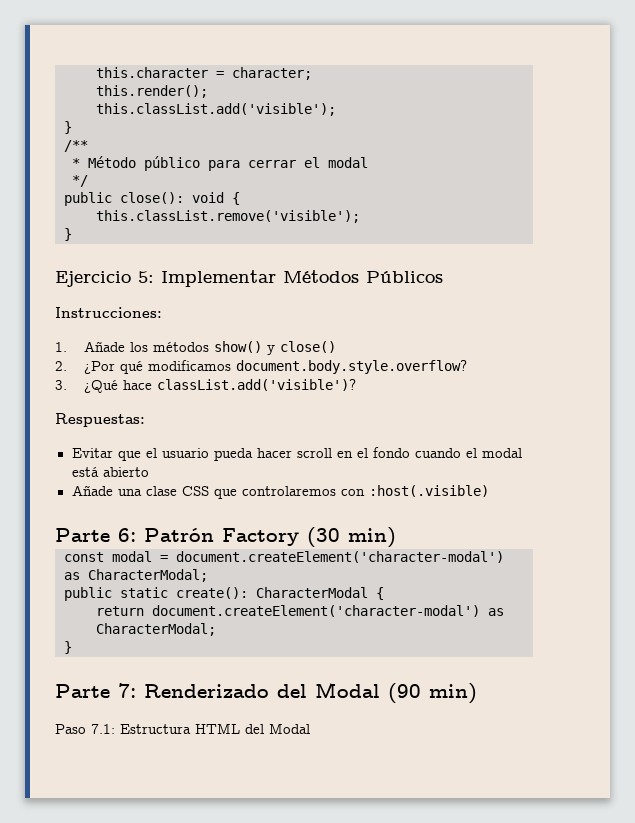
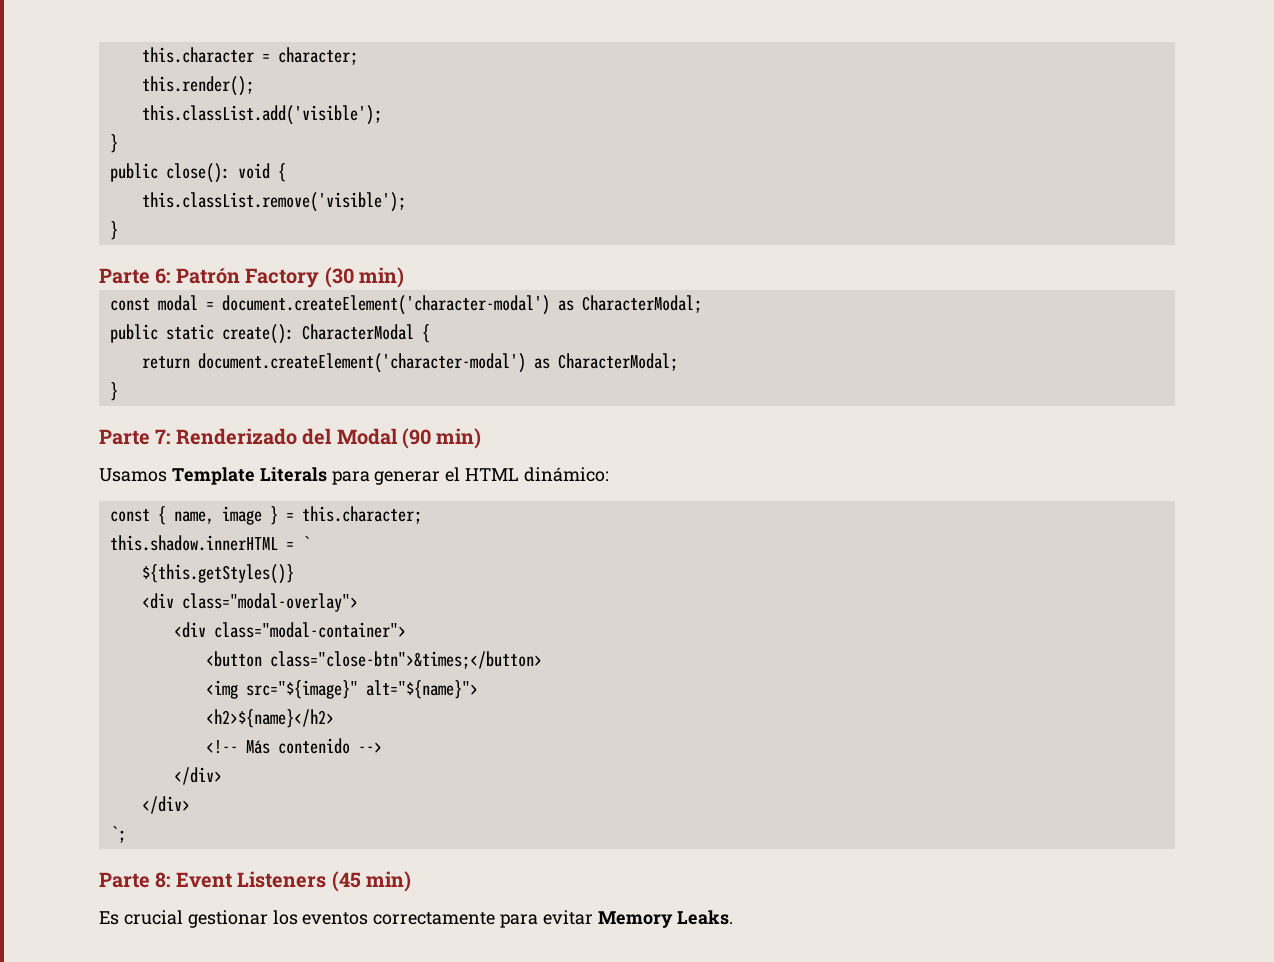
[64,140,88,152] [72,156,368,171] [72,175,88,187] // /** // * Método público para cerrar el modal // */ -> (118, 143) none
[55,270,443,287] [55,307,162,318] [55,341,336,355] [55,360,467,374] [55,379,356,393] [55,413,145,427] [71,447,522,461] [71,467,149,477] [71,485,489,499] // Ejercicio 5: Implementar Métodos Públicos // Instrucciones: // 1. Añade los métodos show() y close() // 2. ¿Por qué modificamos document.body.style.overflow? // 3. ¿Qué hace classList.add('visible')? // Respuestas: // Evitar que el usuario pueda hacer scroll en el fondo cuando el modal está abierto // Añade una clase CSS que controlaremos con :host(.visible) -> (118, 230) none
[55,723,310,734] Paso 7.1: Estructura HTML del Modal -> [99,467,610,485] [109,506,422,525] [109,535,310,551] [141,564,294,584] [141,593,358,612] [173,622,406,638] [205,651,542,669] [205,680,478,699] [205,709,334,728] [205,738,382,754] [173,767,222,785] [141,796,190,814] [109,826,126,843] [99,871,411,892] [99,910,733,928] Usamos Template Literals para generar el HTML dinámico: // const { name, image } = this.character; // this.shadow.innerHTML = ` // ${this.getStyles()} // <div class="modal-overlay"> // <div class="modal-container"> // <button class="close-btn">&times;</button> // <img src="${image}" alt="${name}"> // <h2>${name}</h2> // <!-- Más contenido --> // </div> // </div> // `; // Parte 8: Event Listeners (45 min) // Es crucial gestionar los eventos correctamente para evitar Memory Leaks.

